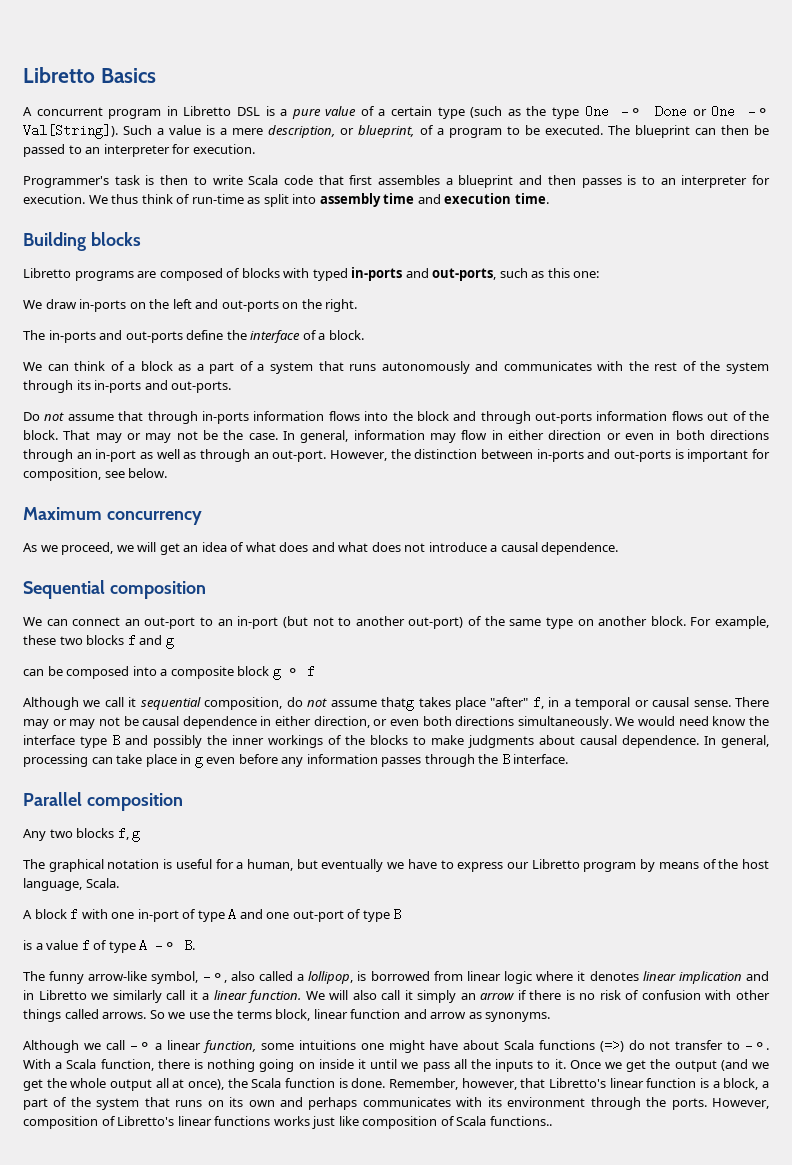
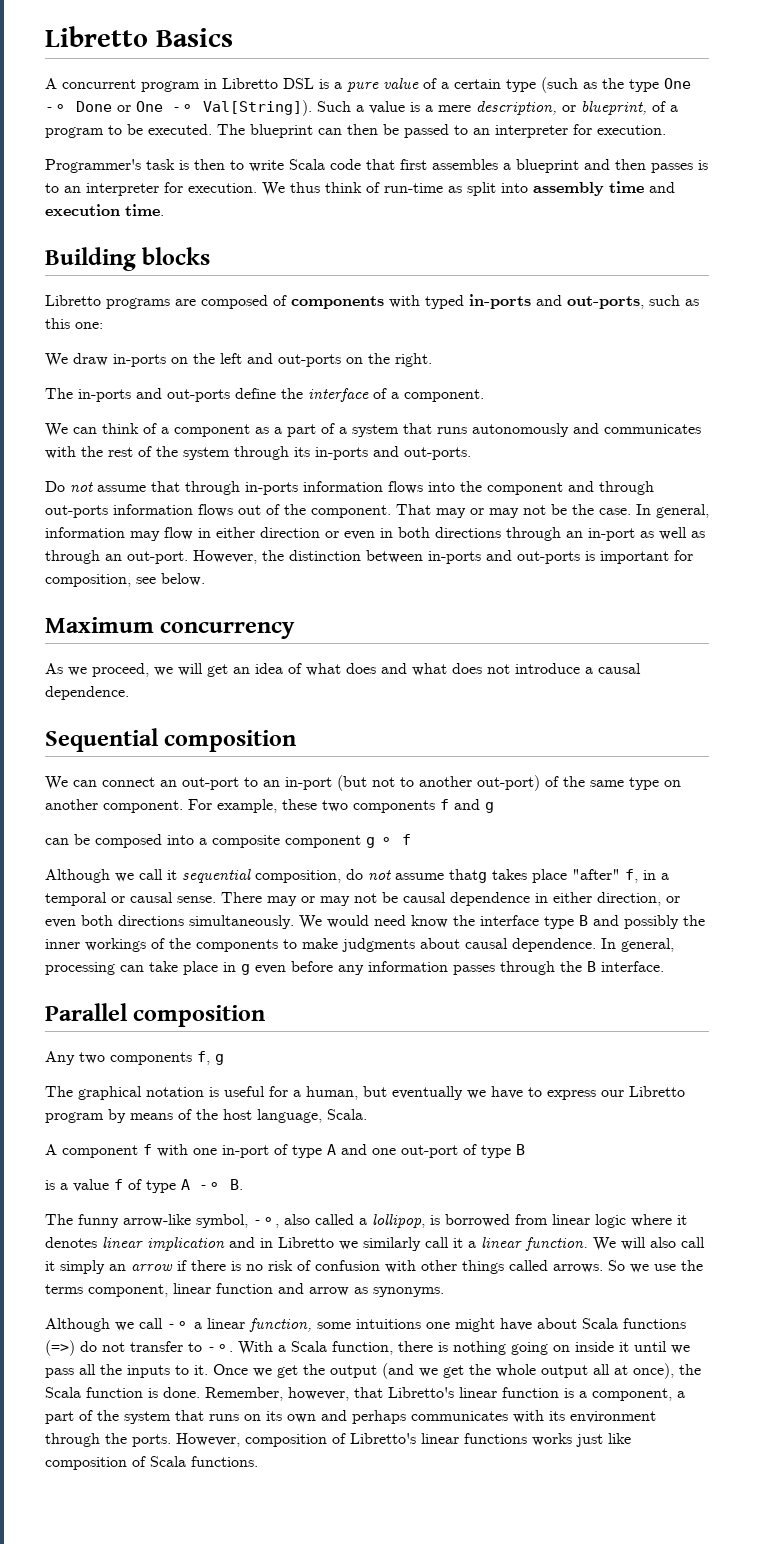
[241,268,280,278] blocks -> [291,296,384,309] components
[328,330,364,340] block. -> [404,389,484,402] component.
[140,361,173,371] block -> [174,424,250,437] component
[416,411,449,421] block -> [487,482,563,495] component
[23,430,58,440] block. -> [311,505,391,518] component.
[650,616,686,626] block. -> [103,800,183,813] component.
[86,635,125,645] blocks -> [353,800,435,813] components
[237,666,270,676] block -> [285,835,361,848] component
[370,735,408,745] blocks -> [196,939,278,952] components
[76,828,115,838] blocks -> [110,1052,192,1065] components
[34,909,67,919] block -> [62,1145,138,1158] component
[275,1009,311,1021] block, -> [88,1284,168,1297] component,
[723,1078,759,1090] block, -> [592,1388,672,1401] component,
[489,1116,552,1126] functions.. -> [191,1456,258,1467] functions.

